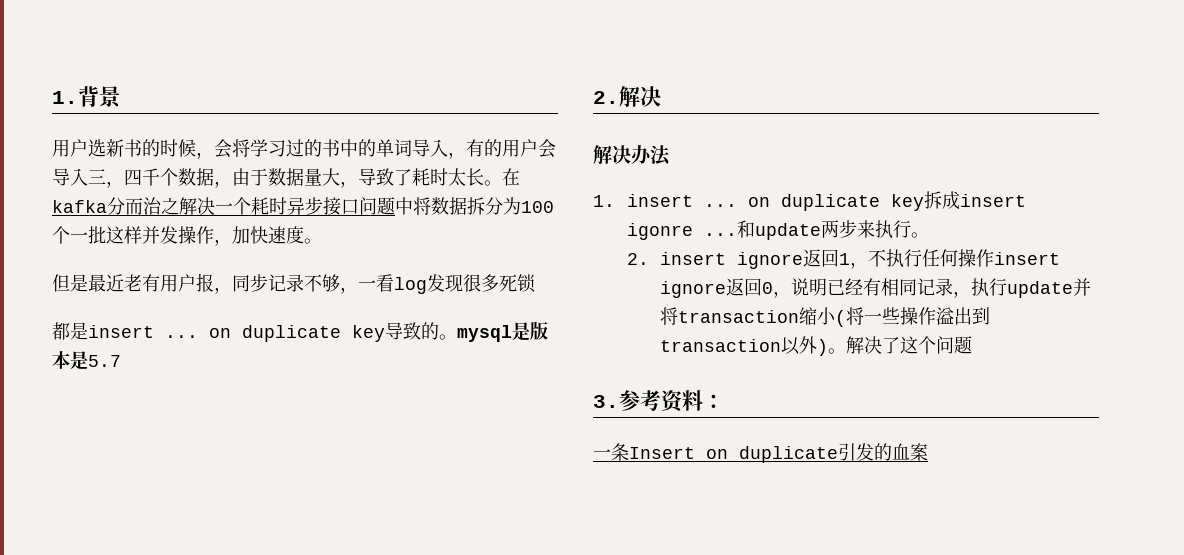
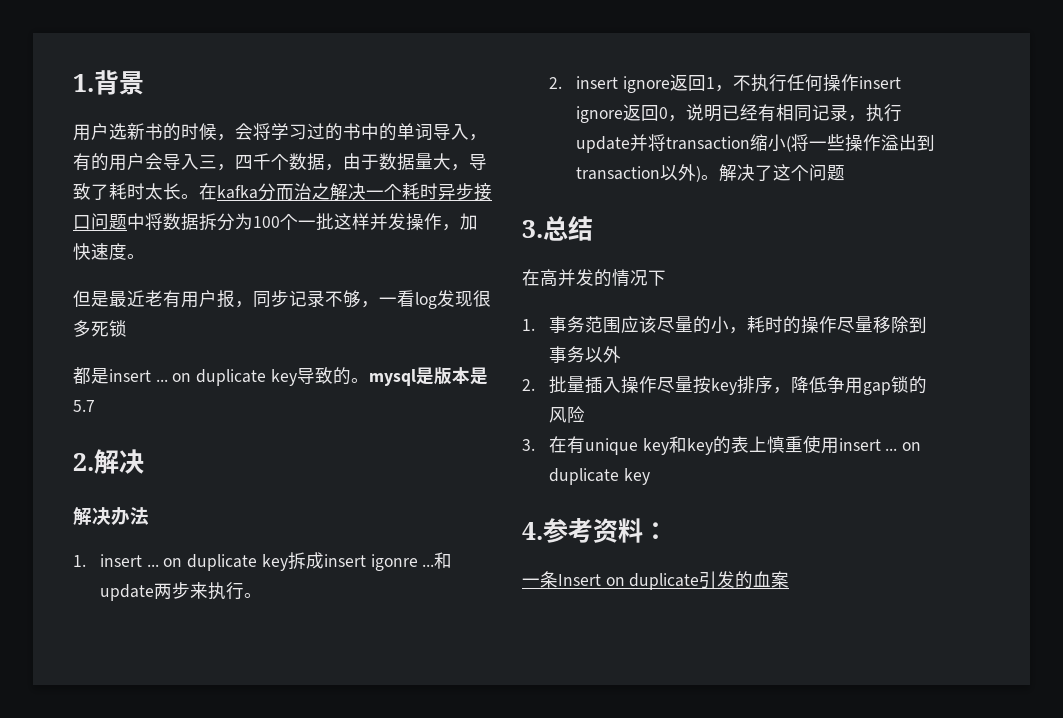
(619, 401) none -> [543,216,593,241] [522,269,666,287] [522,316,927,334] [548,346,621,363] [522,376,927,395] [548,406,585,423] [522,435,922,455] [548,468,650,485] [522,522,543,540] 总结 // 在高并发的情况下 // 1.事务范围应该尽量的小，耗时的操作尽量移除到事务以外 // 2.批量插入操作尽量按key排序，降低争用gap锁的风险 // 3.在有unique key和key的表上慎重使用insert ... on duplicate key // 4.

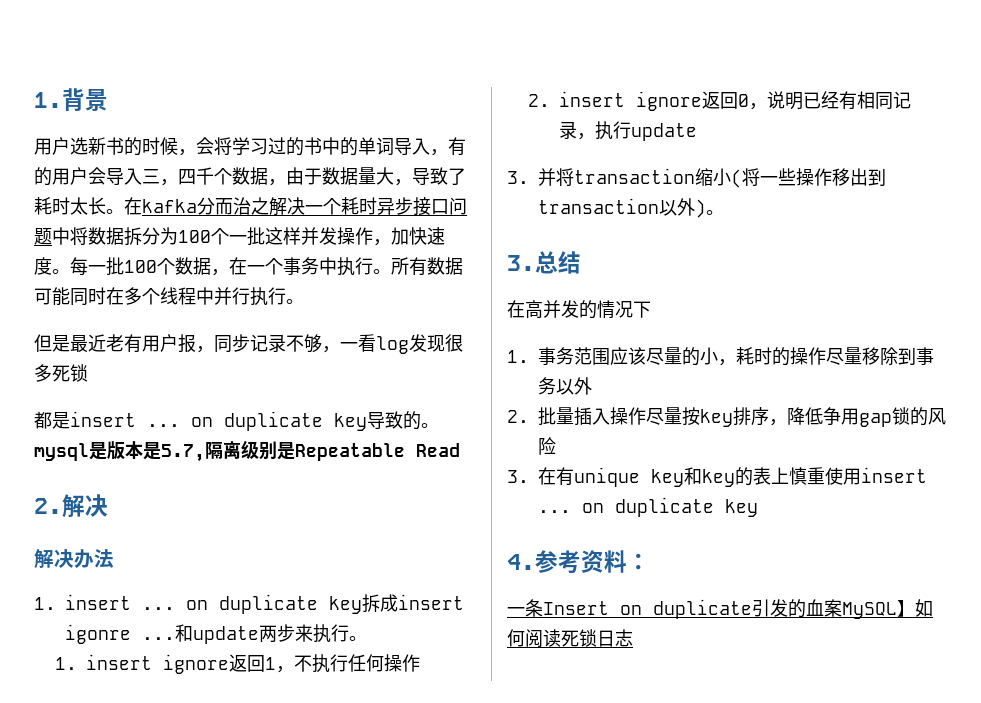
(145, 256) none -> [70,257,463,276] [34,287,304,306] 每一批100个数据，在一个事务中执行。所有数据可能同时在多个线程中并行执行。
[73,400,95,412] 5.7 -> [161,440,460,462] 5.7,隔离级别是Repeatable Read
[548,77,562,89] 2. -> [55,657,78,670] 1.
(859, 82) none -> [528,94,551,107] // 2.
(630, 144) none -> [507,171,529,184] // 3.
[880,134,899,151] 溢 -> [832,168,850,186] 移
[718,164,845,182] 解决了这个问题 -> (724, 212) none
(790, 579) none -> [842,599,933,619] [507,629,633,647] MySQL】如何阅读死锁日志

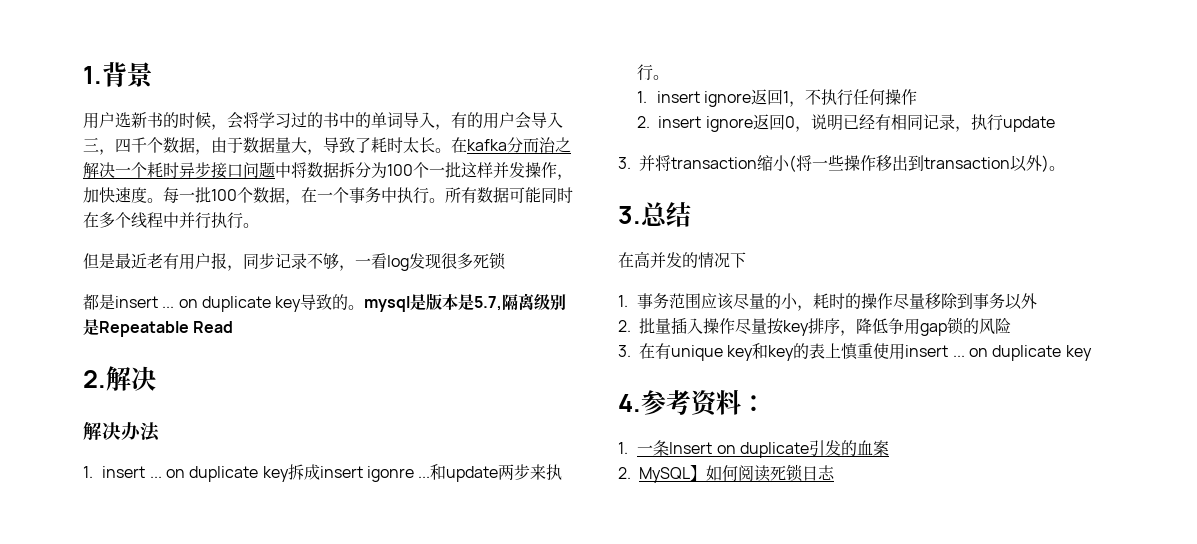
(650, 561) none -> [618,442,628,454] 1.
(842, 608) none -> [618,467,631,479] // 2.

